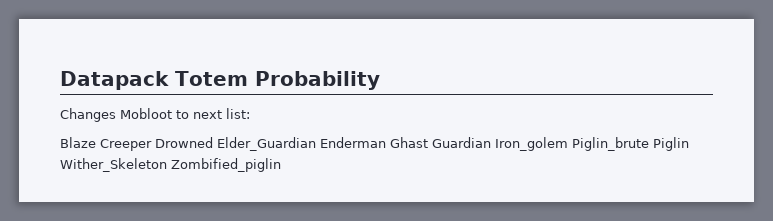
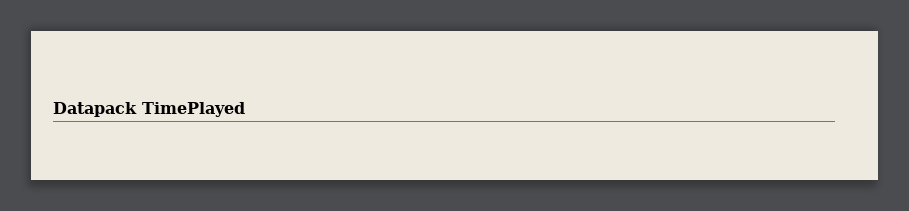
[175,71,380,90] [60,108,250,122] [60,137,689,151] [60,158,281,172] Totem Probability // Changes Mobloot to next list: // Blaze Creeper Drowned Elder_Guardian Enderman Ghast Guardian Iron_golem Piglin_brute Piglin Wither_Skeleton Zombified_piglin -> [142,102,245,117] TimePlayed

